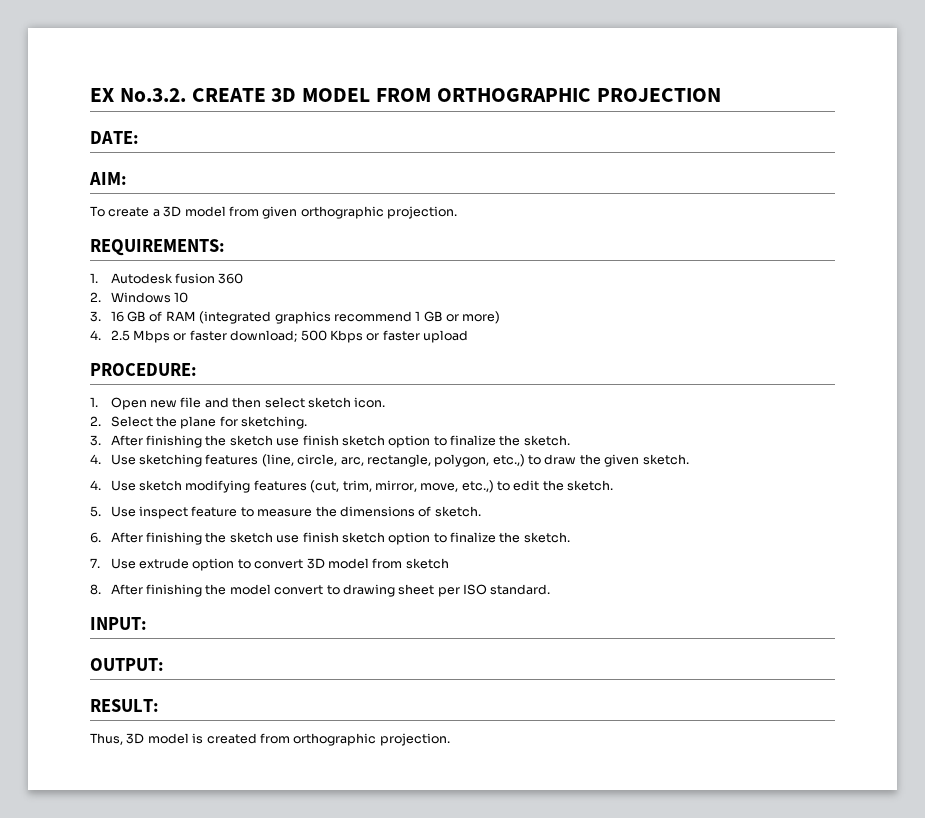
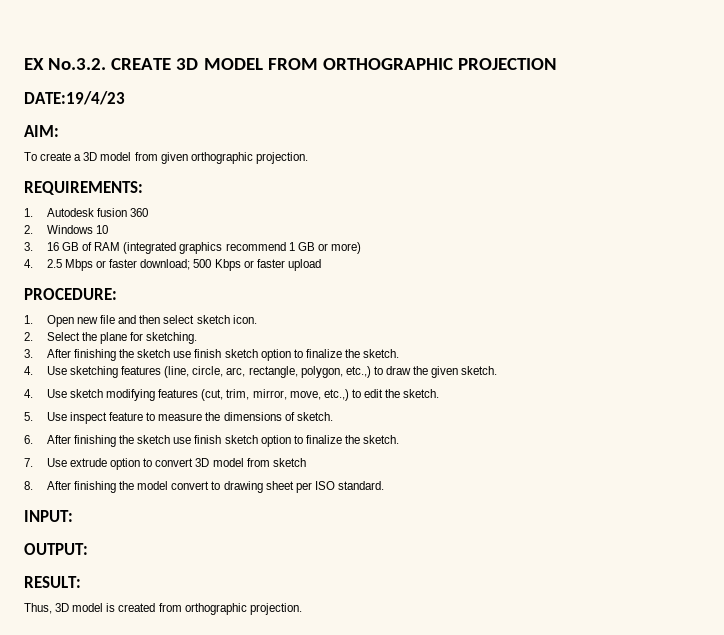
[90,131,139,144] DATE: -> [24,91,125,105] DATE:19/4/23

